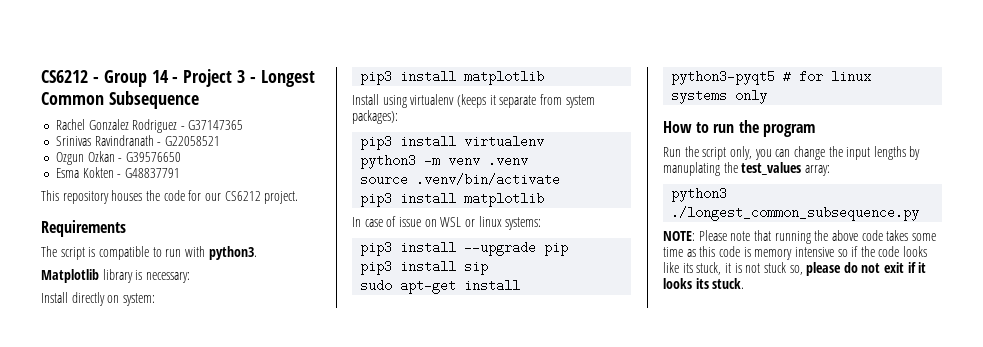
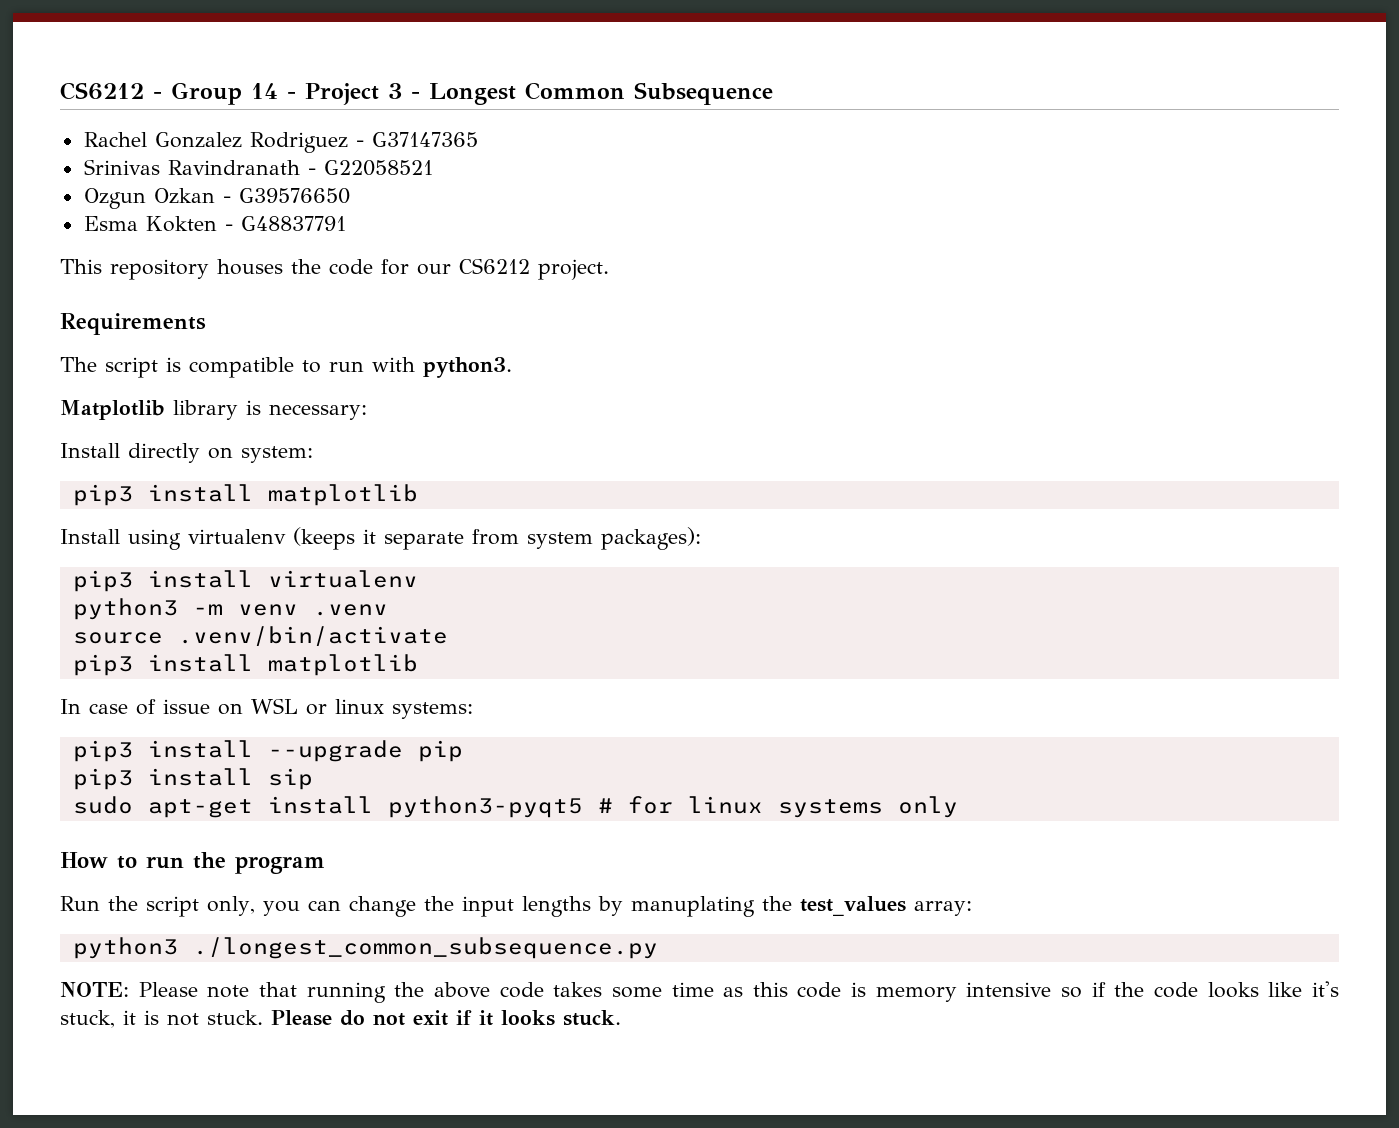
[682,263,693,273] its -> [1312,981,1340,997] it's
[763,262,842,276] stuck so, please -> [207,1010,332,1026] stuck. Please
[695,278,709,289] its -> (555, 1018) none

